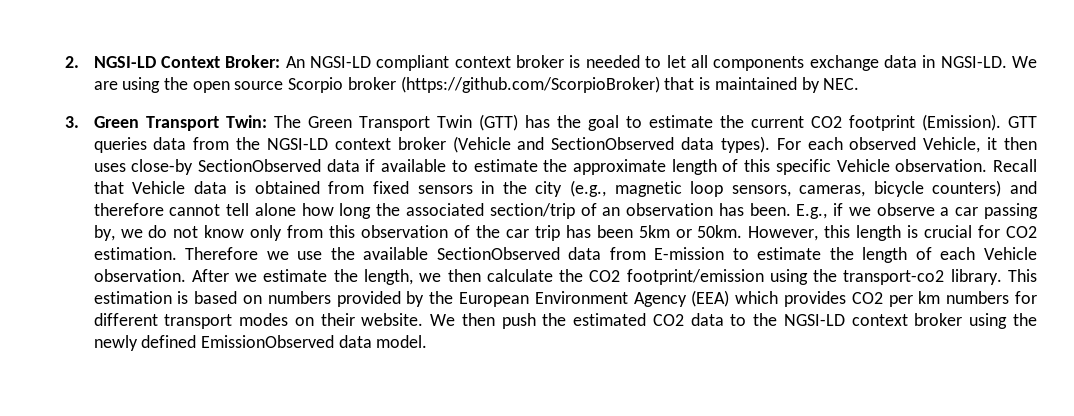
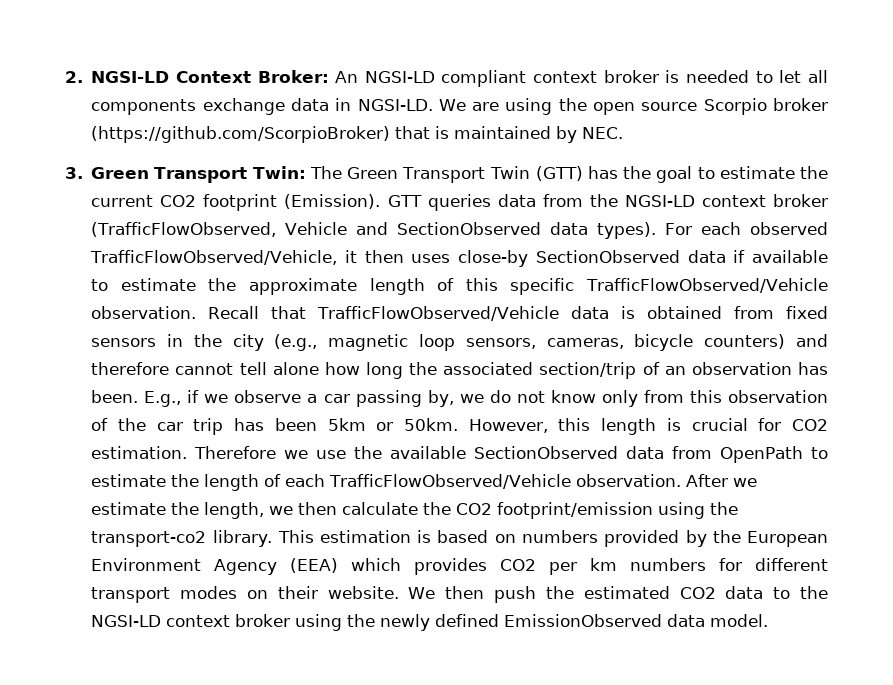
[452,136,511,153] (Vehicle -> [91,222,348,237] (TrafficFlowObserved, Vehicle
[923,137,981,153] Vehicle, -> [90,250,338,265] TrafficFlowObserved/Vehicle,
[836,159,890,172] Vehicle -> [586,278,829,293] TrafficFlowObserved/Vehicle
[132,181,186,194] Vehicle -> [317,306,560,321] TrafficFlowObserved/Vehicle
[654,247,725,260] E-mission -> [720,446,804,463] OpenPath
[984,247,1037,260] Vehicle -> [329,474,572,489] TrafficFlowObserved/Vehicle

